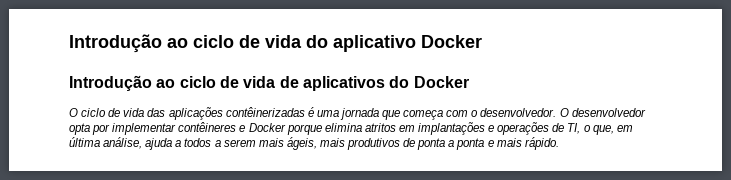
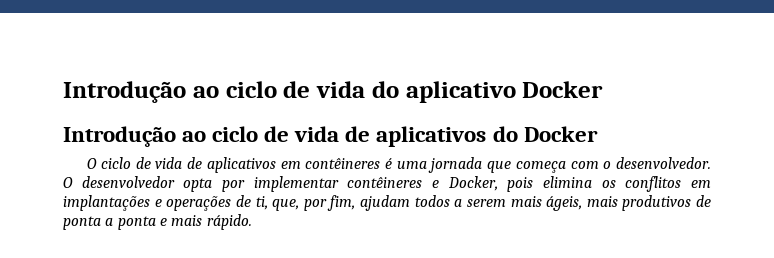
[147,107,305,120] das aplicações contêinerizadas -> [187,157,381,173] de aplicativos em contêineres
[248,123,396,135] Docker porque elimina atritos -> [447,176,682,192] Docker, pois elimina os conflitos
[567,123,633,135] [69,137,182,150] TI, o que, em última análise, ajuda a -> [255,195,410,211] ti, que, por fim, ajudam

